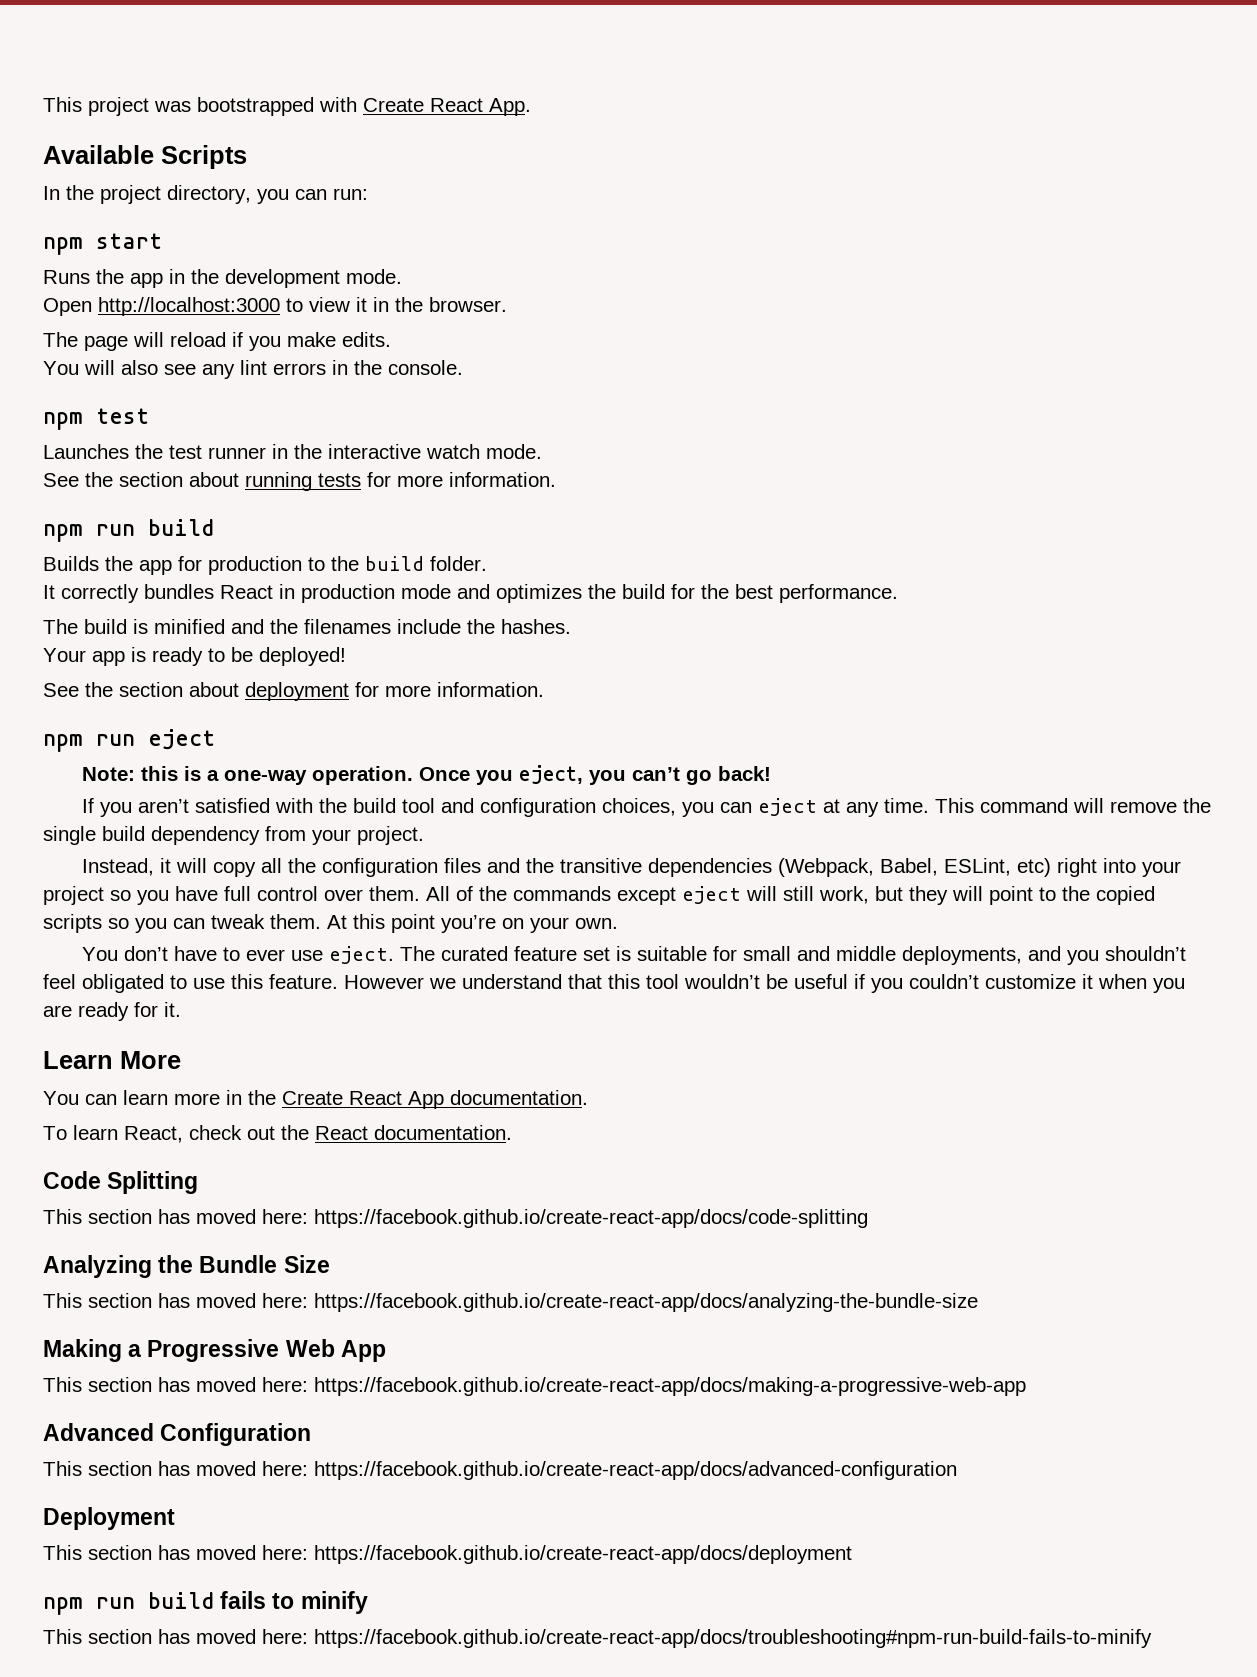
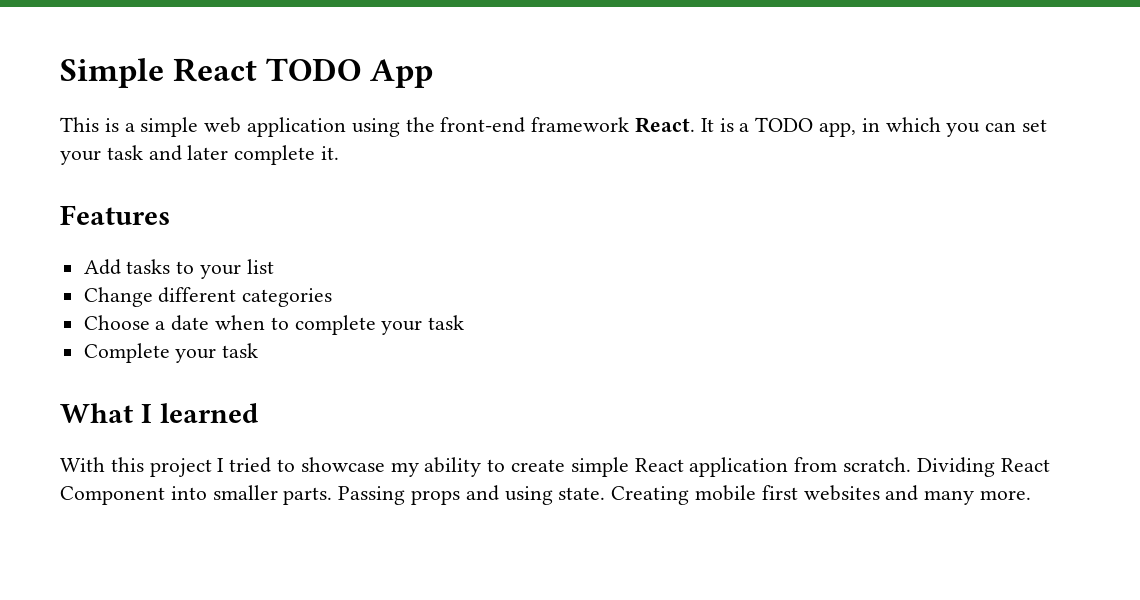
[43,97,531,116] [43,145,247,169] [43,185,368,204] [43,233,162,255] [43,269,402,288] [43,297,507,316] [43,332,391,351] [43,360,463,379] [43,408,149,430] [43,444,542,459] [43,472,556,491] [43,519,214,542] [43,556,487,575] [43,584,898,603] [43,619,571,634] [43,647,346,666] [43,682,544,701] [43,729,215,752] [81,765,771,785] [81,798,1211,817] [43,826,424,845] [81,858,1181,877] [43,886,1155,905] [43,914,618,933] [81,946,1186,965] [43,974,1185,993] [43,1002,181,1021] [43,1051,181,1069] [43,1090,588,1109] [43,1125,512,1143] [43,1171,199,1194] [43,1209,868,1228] [43,1255,330,1278] [43,1293,978,1312] [43,1339,386,1362] [43,1377,1026,1396] [43,1423,312,1446] [43,1461,957,1480] [43,1507,175,1530] [43,1545,852,1564] [43,1591,368,1615] [43,1629,1152,1648] This project was bootstrapped with Create React App. // Available Scripts // In the project directory, you can run: // npm start // Runs the app in the development mode. // Open http://localhost:3000 to view it in the browser. // The page will reload if you make edits. // You will also see any lint errors in the console. // npm test // Launches the test runner in the interactive watch mode. // See the section about running tests for more information. // npm run build // Builds the app for production to the build folder. // It correctly bundles React in production mode and optimizes the build for the best performance. // The build is minified and the filenames include the hashes. // Your app is ready to be deployed! // See the section about deployment for more information. // npm run eject // Note: this is a one-way operation. Once you eject, you can’t go back! // If you aren’t satisfied with the build tool and configuration choices, you can eject at any time. This command will remove the single build dependency from your project. // Instead, it will copy all the configuration files and the transitive dependencies (Webpack, Babel, ESLint, etc) right into your project so you have full control over them. All of the commands except eject will still work, but they will point to the copied scripts so you can tweak them. At this point you’re on your own. // You don’t have to ever use eject. The curated feature set is suitable for small and middle deployments, and you shouldn’t feel obligated to use this feature. However we understand that this tool wouldn’t be useful if you couldn’t customize it when you are ready for it. // Learn More // You can learn more in the Create React App documentation. // To learn React, check out the React documentation. // Code Splitting // This section has moved here: https://facebook.github.io/create-react-app/docs/code-splitting // Analyzing the Bundle Size // This section has moved here: https://facebook.github.io/create-react-app/docs/analyzing-the-bundle-size // Making a Progressive Web App // This section has moved here: https://facebook.github.io/create-react-app/docs/making-a-progressive-web-app // Advanced Configuration // This section has moved here: https://facebook.github.io/create-react-app/docs/advanced-configuration // Deployment // This section has moved here: https://facebook.github.io/create-react-app/docs/deployment // npm run build fails to minify // This section has moved here: https://facebook.github.io/create-react-app/docs/troubleshooting#npm-run-build-fails-to-minify -> [60,58,434,88] [60,117,1048,137] [60,145,340,165] [60,205,170,225] [83,259,274,279] [83,287,333,307] [83,315,465,335] [83,343,259,363] [60,403,258,423] [60,457,1050,477] [60,485,1032,505] Simple React TODO App // This is a simple web application using the front-end framework React. It is a TODO app, in which you can set your task and later complete it. // Features // Add tasks to your list // Change different categories // Choose a date when to complete your task // Complete your task // What I learned // With this project I tried to showcase my ability to create simple React application from scratch. Dividing React Component into smaller parts. Passing props and using state. Creating mobile first websites and many more.

